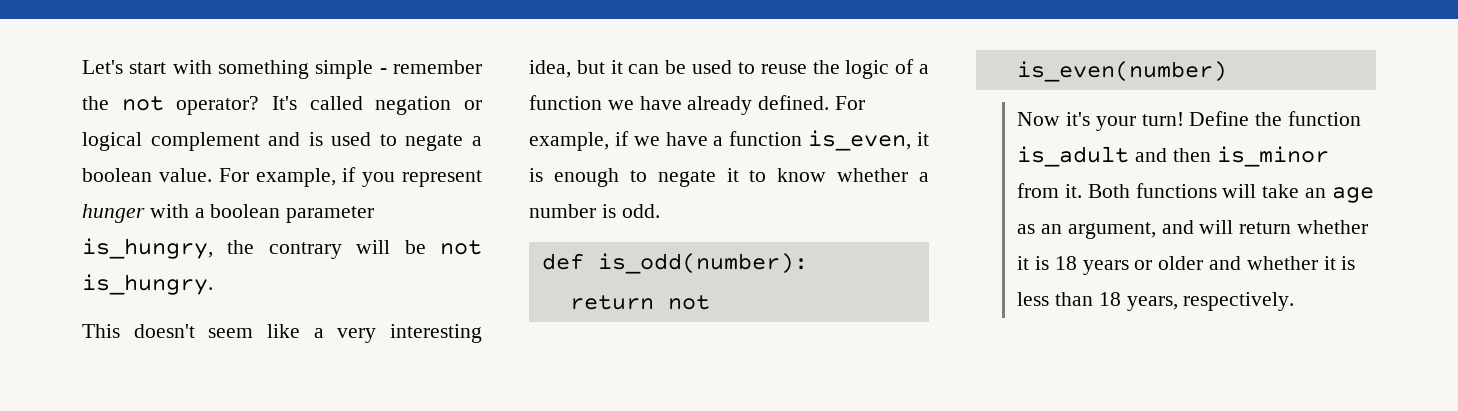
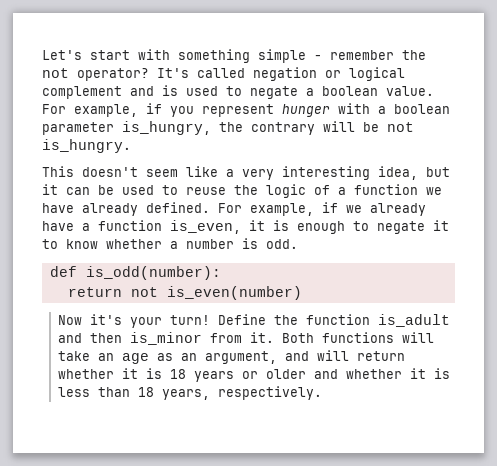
(660, 141) none -> [370,203,426,216] already

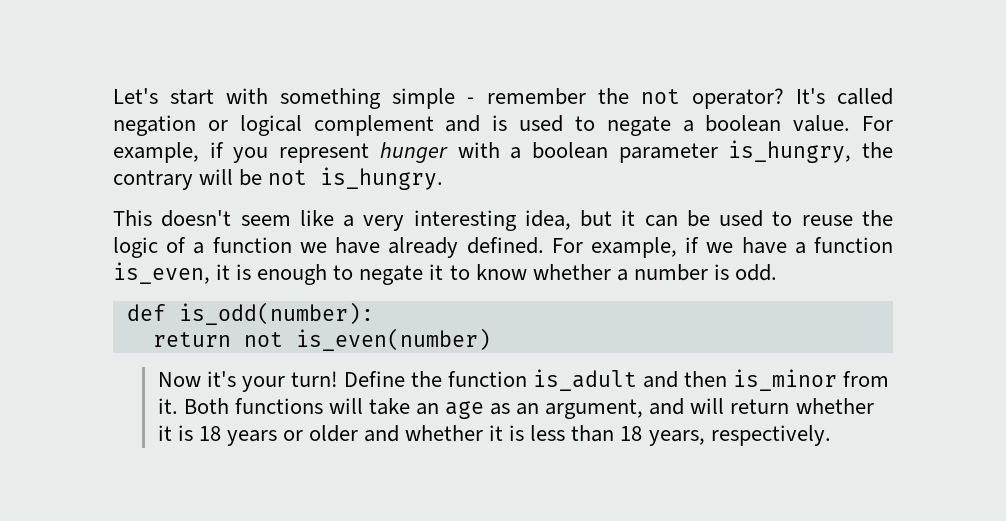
[370,203,426,216] already -> (734, 247) none

